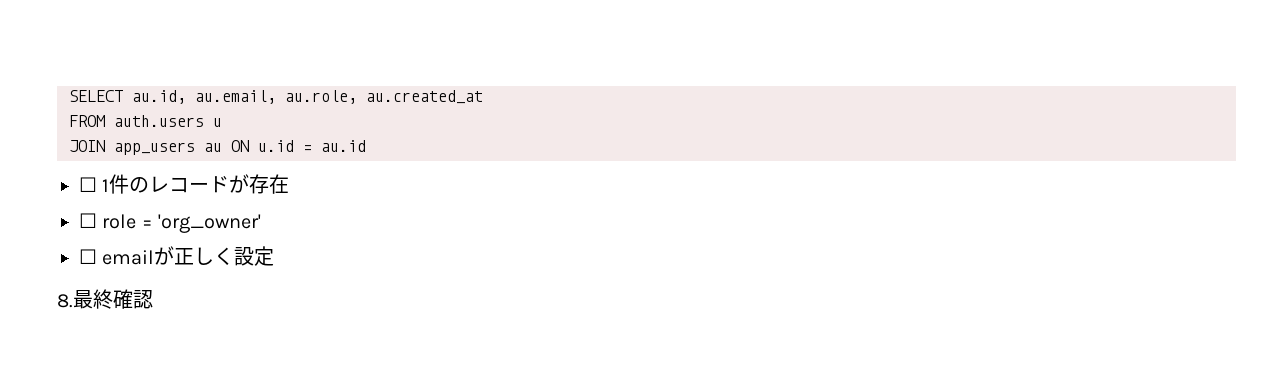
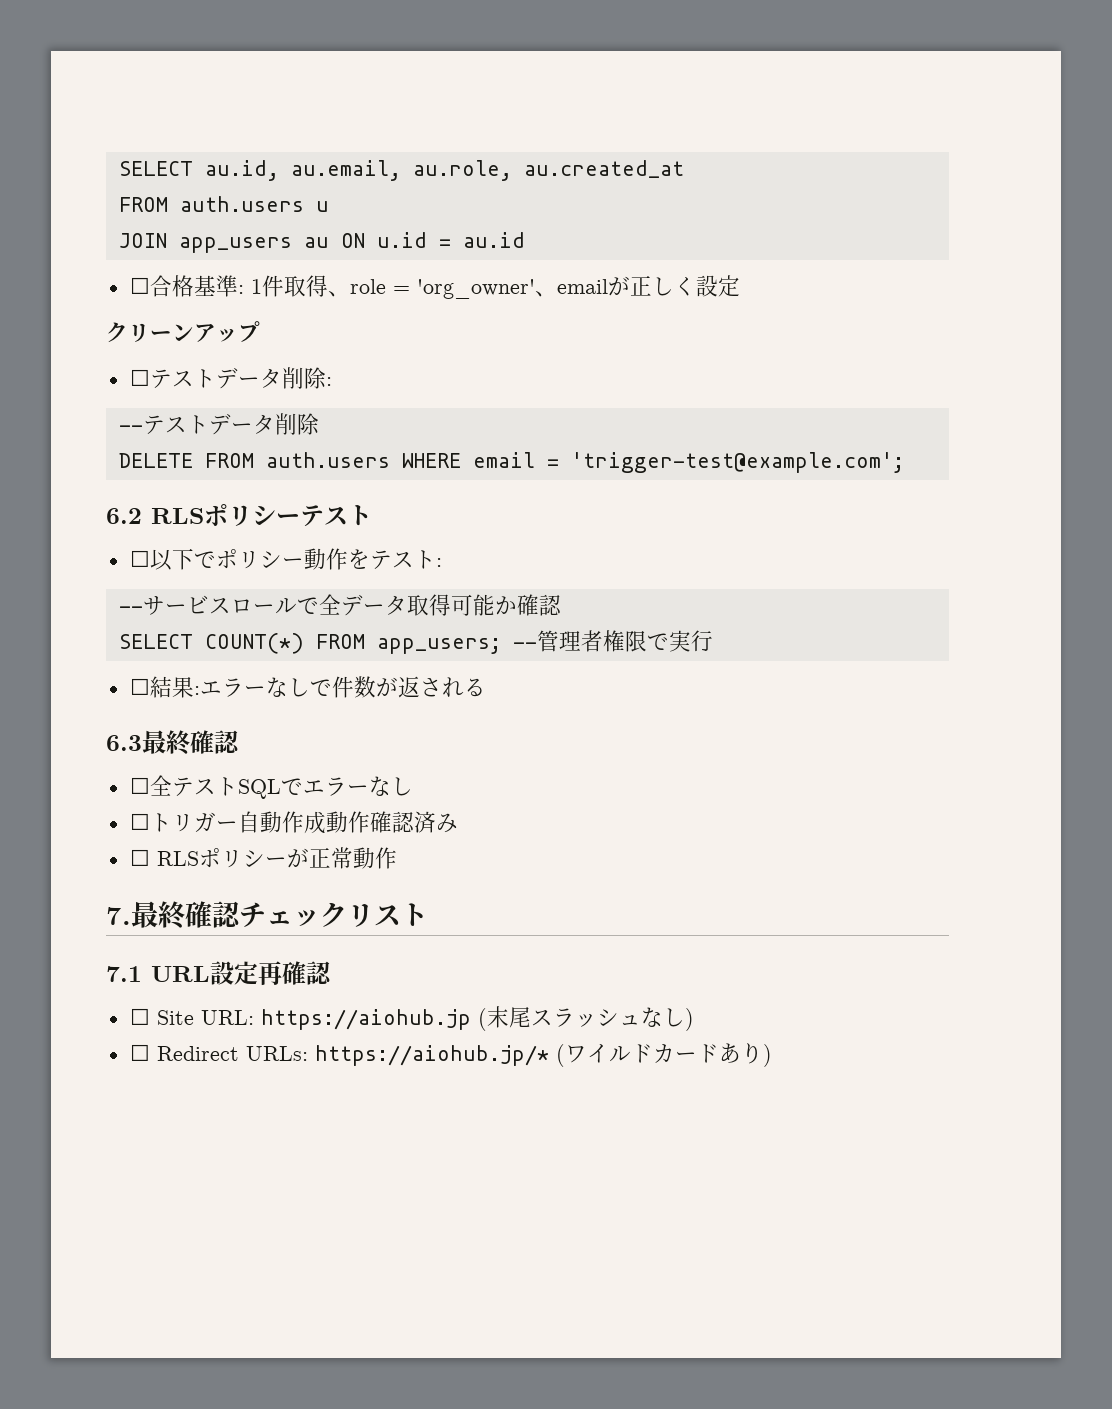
[102,174,290,194] [79,213,97,228] 1件のレコードが存在 // ☐ -> [149,275,350,297] 合格基準: 1件取得、
[79,249,97,264] // ☐ -> [534,291,557,297] 、
[57,289,153,309] 8.最終確認 -> [106,321,260,343] [129,367,332,389] [118,413,319,435] [118,452,904,473] [106,504,372,527] [129,548,442,571] [118,594,562,616] [118,630,713,654] [129,676,486,698] [106,730,240,755] [129,775,413,799] [129,811,458,834] [129,847,397,869] [106,901,428,929] [106,961,332,986] [129,1006,694,1031] [129,1043,772,1067] クリーンアップ // ☐テストデータ削除: // --テストデータ削除 // DELETE FROM auth.users WHERE email = 'trigger-test@example.com'; // 6.2 RLSポリシーテスト // ☐以下でポリシー動作をテスト: // --サービスロールで全データ取得可能か確認 // SELECT COUNT(*) FROM app_users; --管理者権限で実行 // ☐結果:エラーなしで件数が返される // 6.3最終確認 // ☐全テストSQLでエラーなし // ☐トリガー自動作成動作確認済み // ☐ RLSポリシーが正常動作 // 7.最終確認チェックリスト // 7.1 URL設定再確認 // ☐ Site URL: https://aiohub.jp (末尾スラッシュなし) // ☐ Redirect URLs: https://aiohub.jp/* (ワイルドカードあり)

